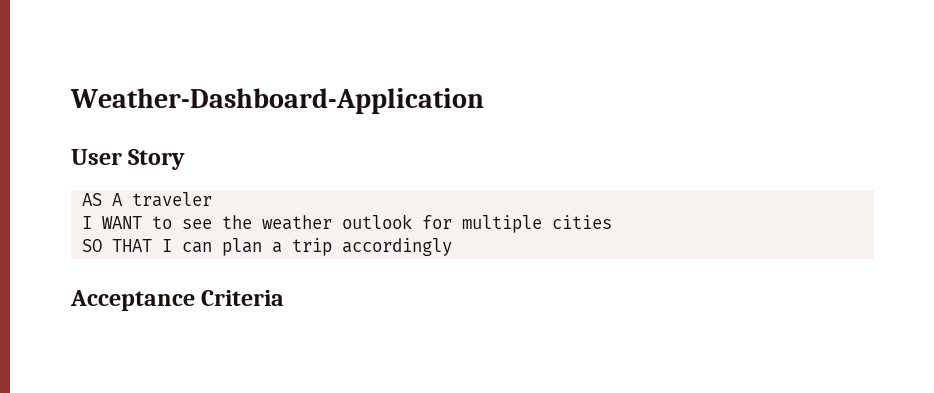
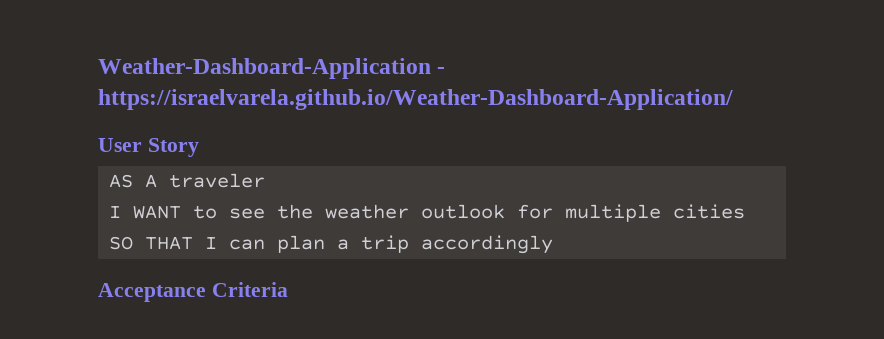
(484, 101) none -> [437,67,446,74] [98,89,733,110] - https://israelvarela.github.io/Weather-Dashboard-Application/

